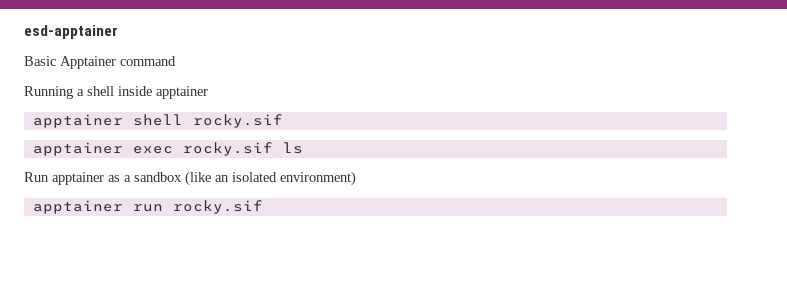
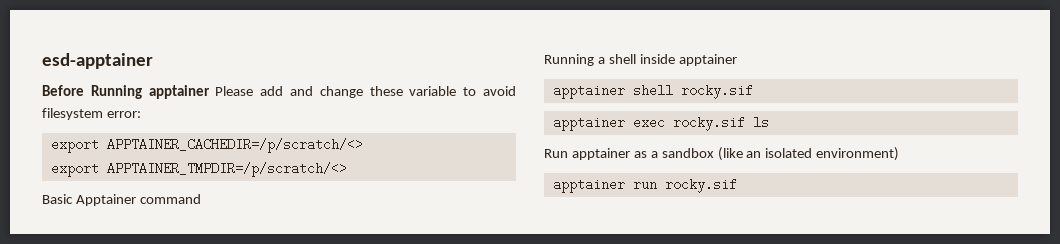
(118, 32) none -> [42,85,517,99] [42,108,141,120] [50,138,363,153] [50,162,347,177] // Before Running apptainer Please add and change these variable to avoid filesystem error: // export APPTAINER_CACHEDIR=/p/scratch/<> // export APPTAINER_TMPDIR=/p/scratch/<>

